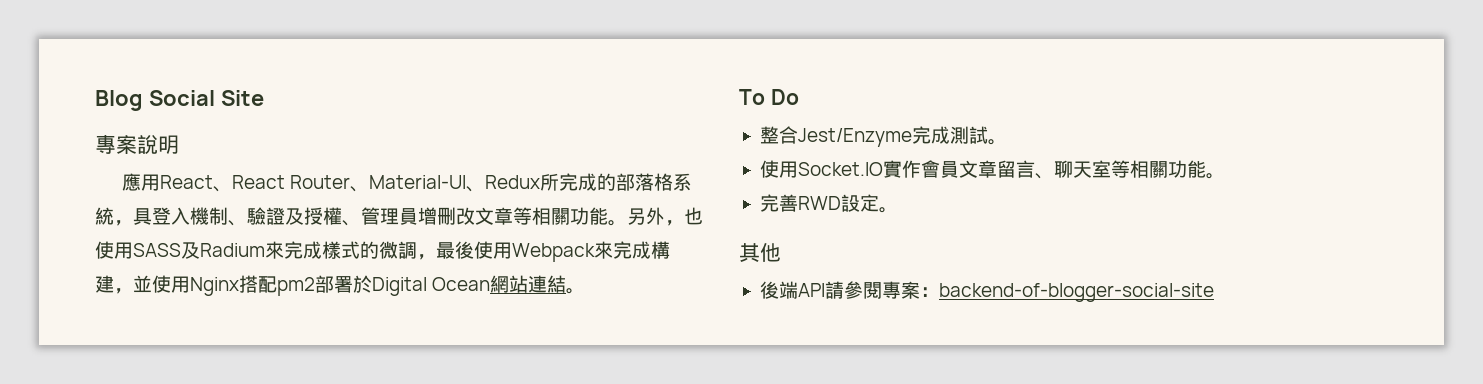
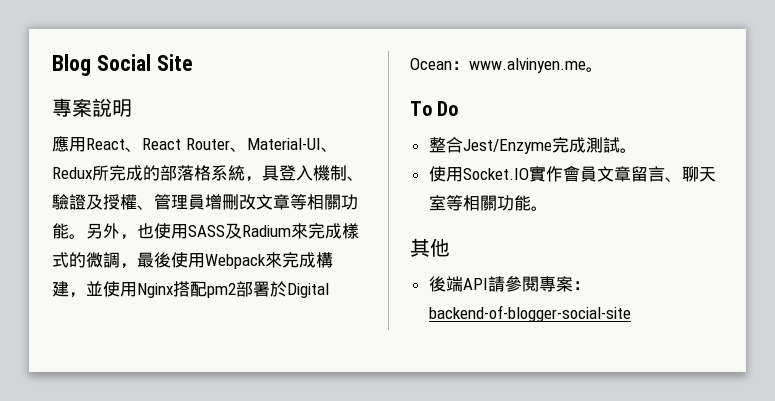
[490,275,567,293] 網站連結 -> [452,58,586,73] ：www.alvinyen.me
[759,194,898,213] // 完善RWD設定。 -> (548, 208) none

